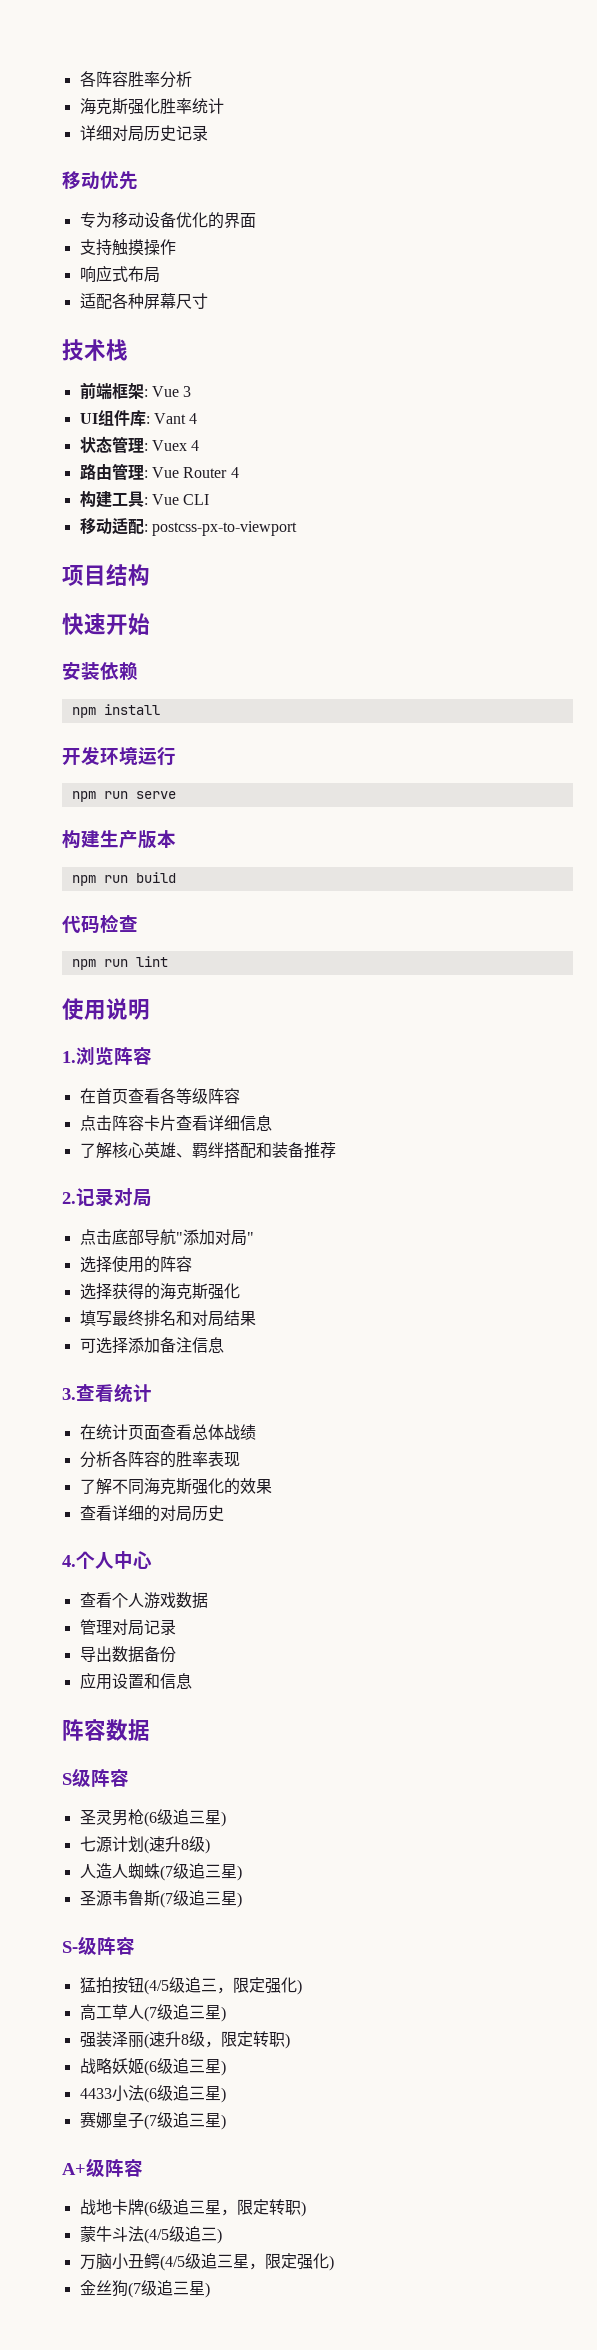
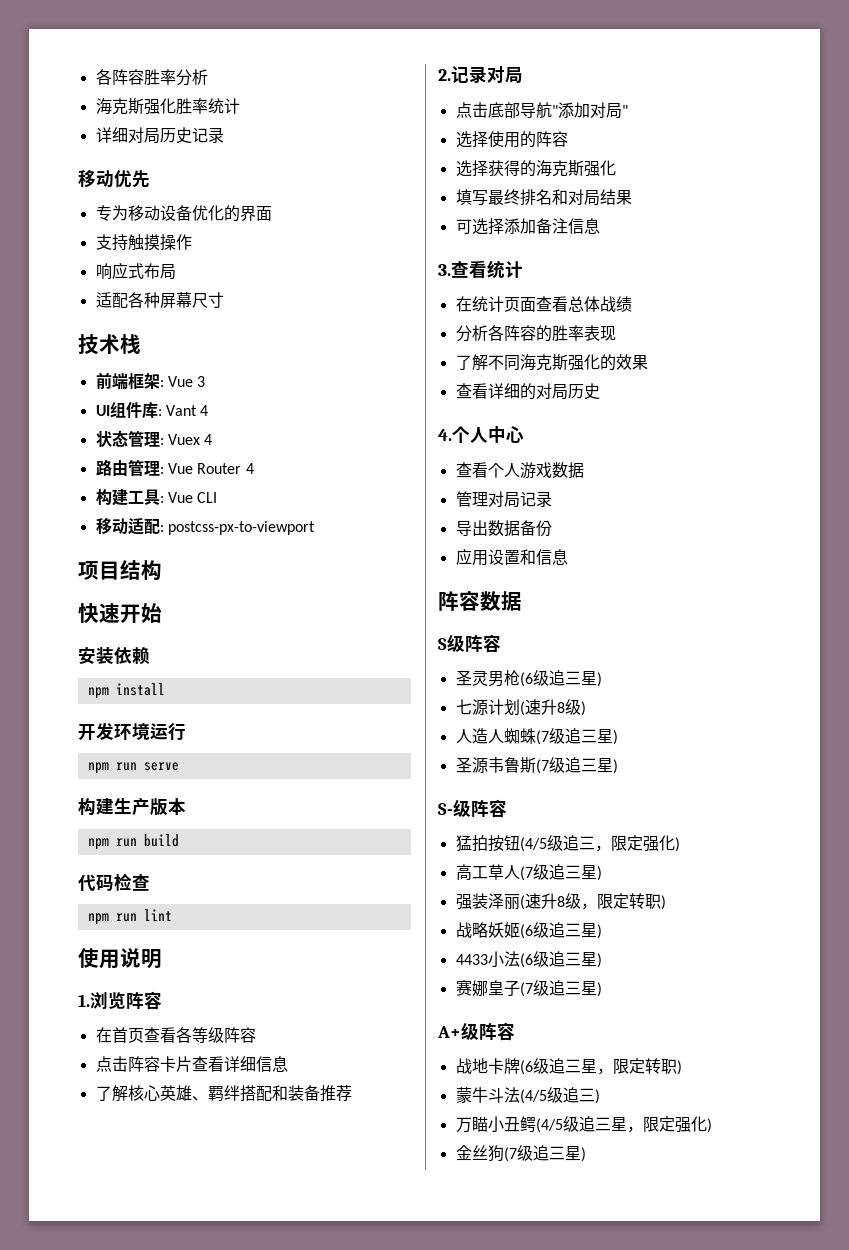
[95,2253,112,2270] 脑 -> [471,1116,488,1132] 瞄

